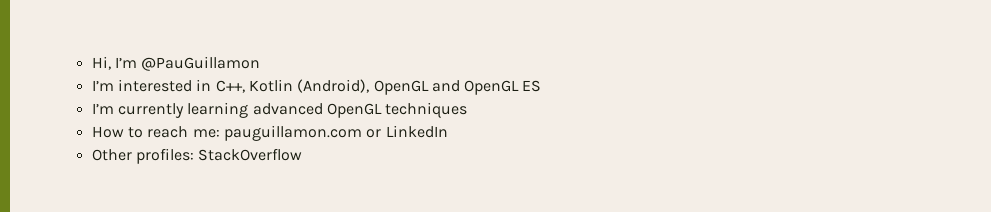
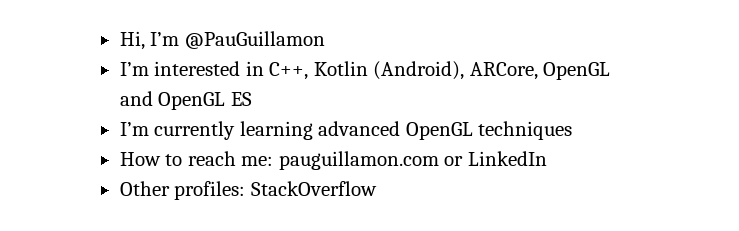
(370, 86) none -> [469,62,538,80] ARCore,

